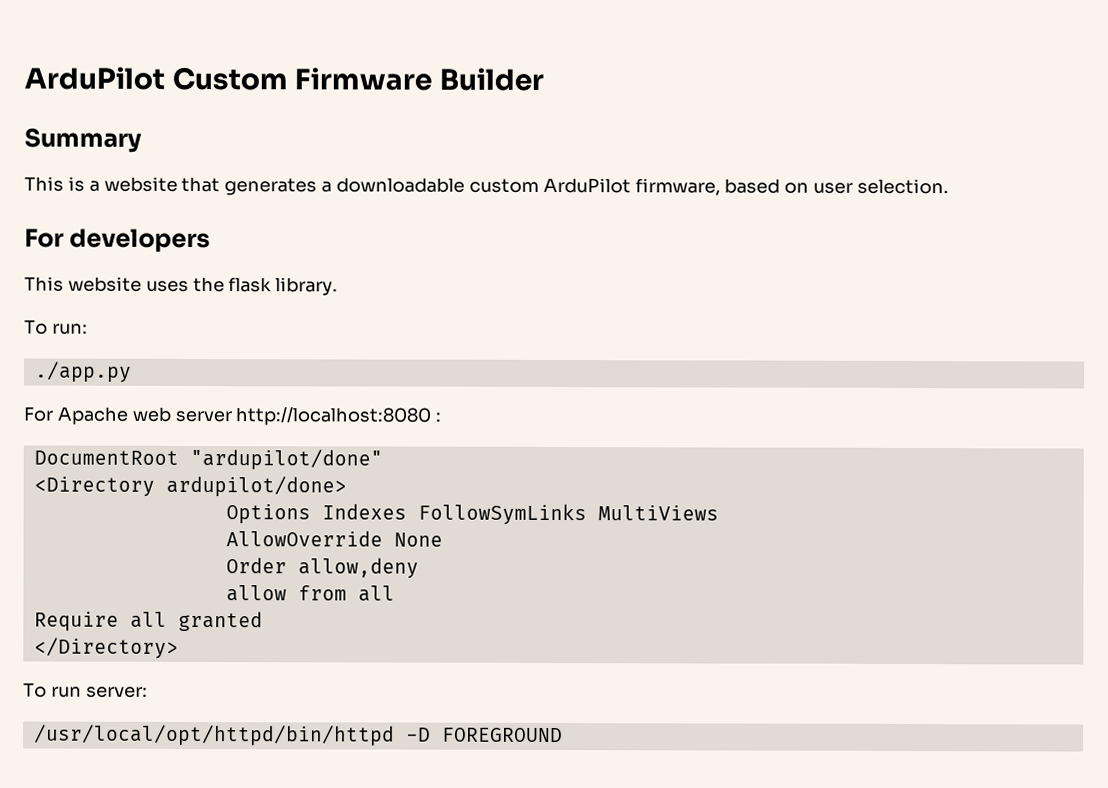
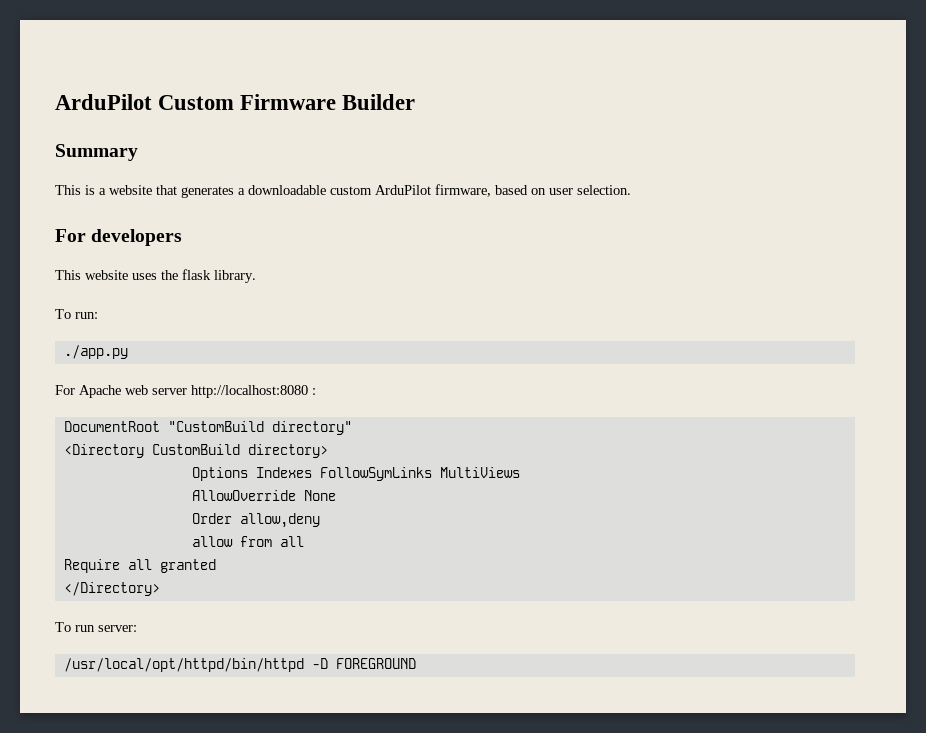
[189,448,383,471] "ardupilot/done" -> [167,421,352,435] "CustomBuild directory"
[165,475,347,498] ardupilot/done> -> [151,444,328,458] CustomBuild directory>

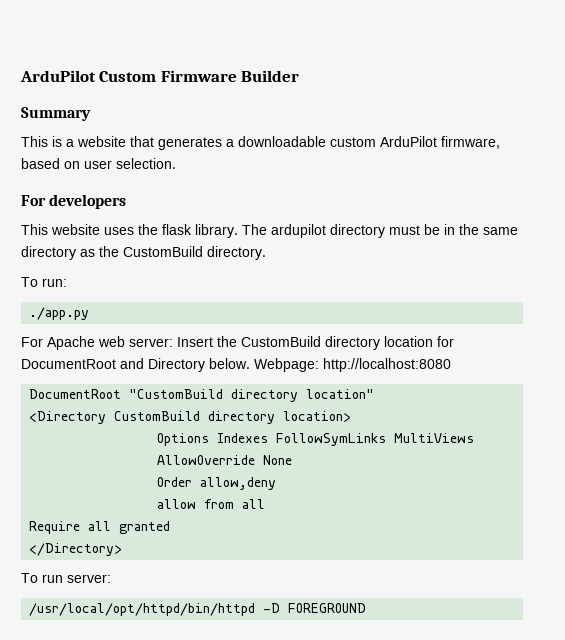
(256, 276) none -> [242,224,518,238] [21,246,266,260] The ardupilot directory must be in the same directory as the CustomBuild directory.
[152,388,187,395] server -> [129,336,454,350] [21,358,319,372] server: Insert the CustomBuild directory location for DocumentRoot and Directory below. Webpage:
[312,388,316,395] : -> (451, 365) none
[271,421,352,435] directory" -> [231,389,375,402] directory location"
[247,444,328,458] directory> -> [208,411,352,424] directory location>

